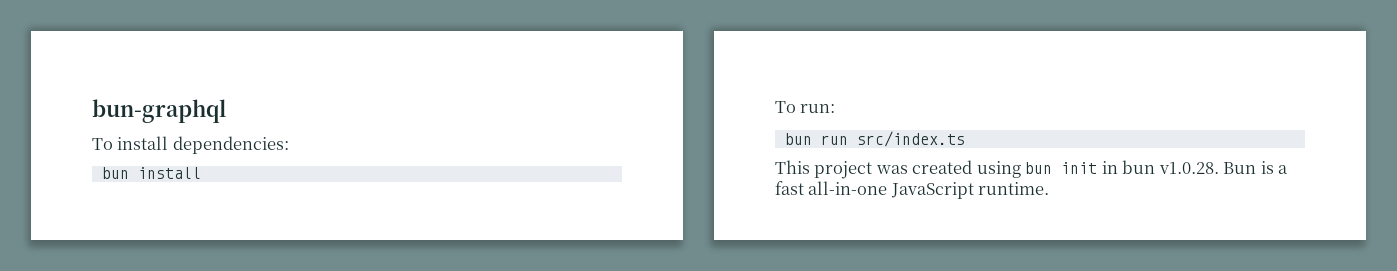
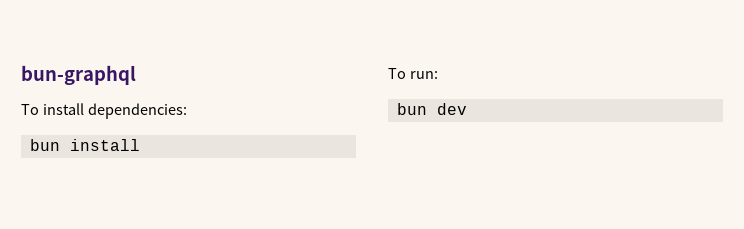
[820,131,965,147] [775,160,1289,179] [775,181,1050,199] run src/index.ts // This project was created using bun init in bun v1.0.28. Bun is a fast all-in-one JavaScript runtime. -> [436,103,467,115] dev

